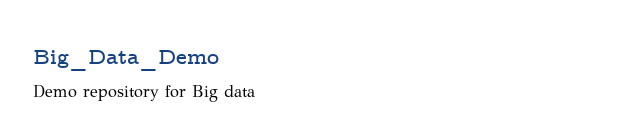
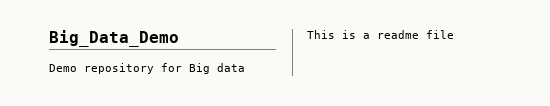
(255, 91) none -> [307,30,454,39] This is a readme file

